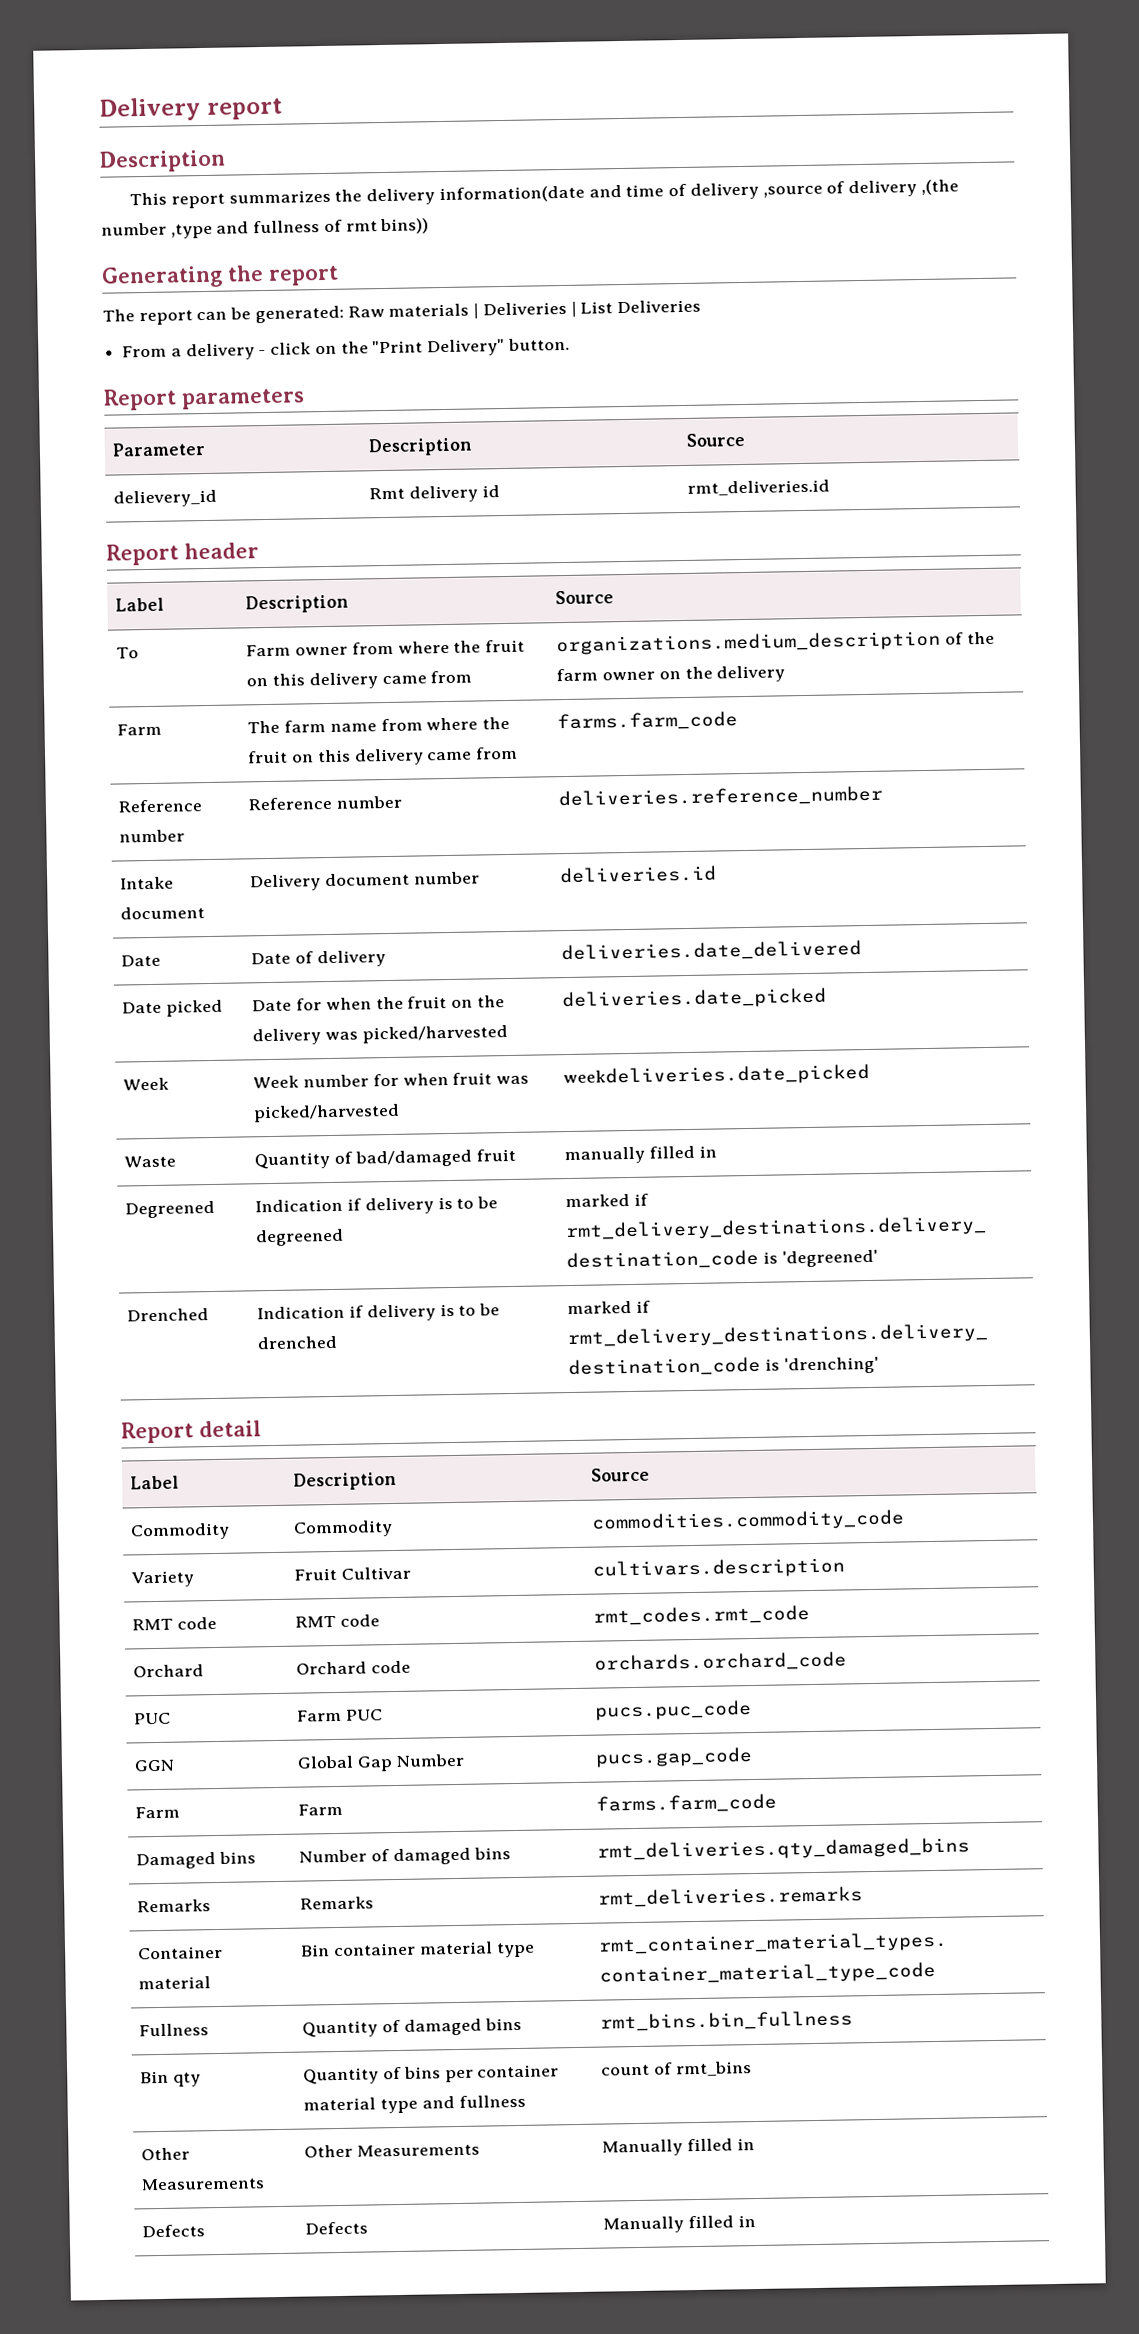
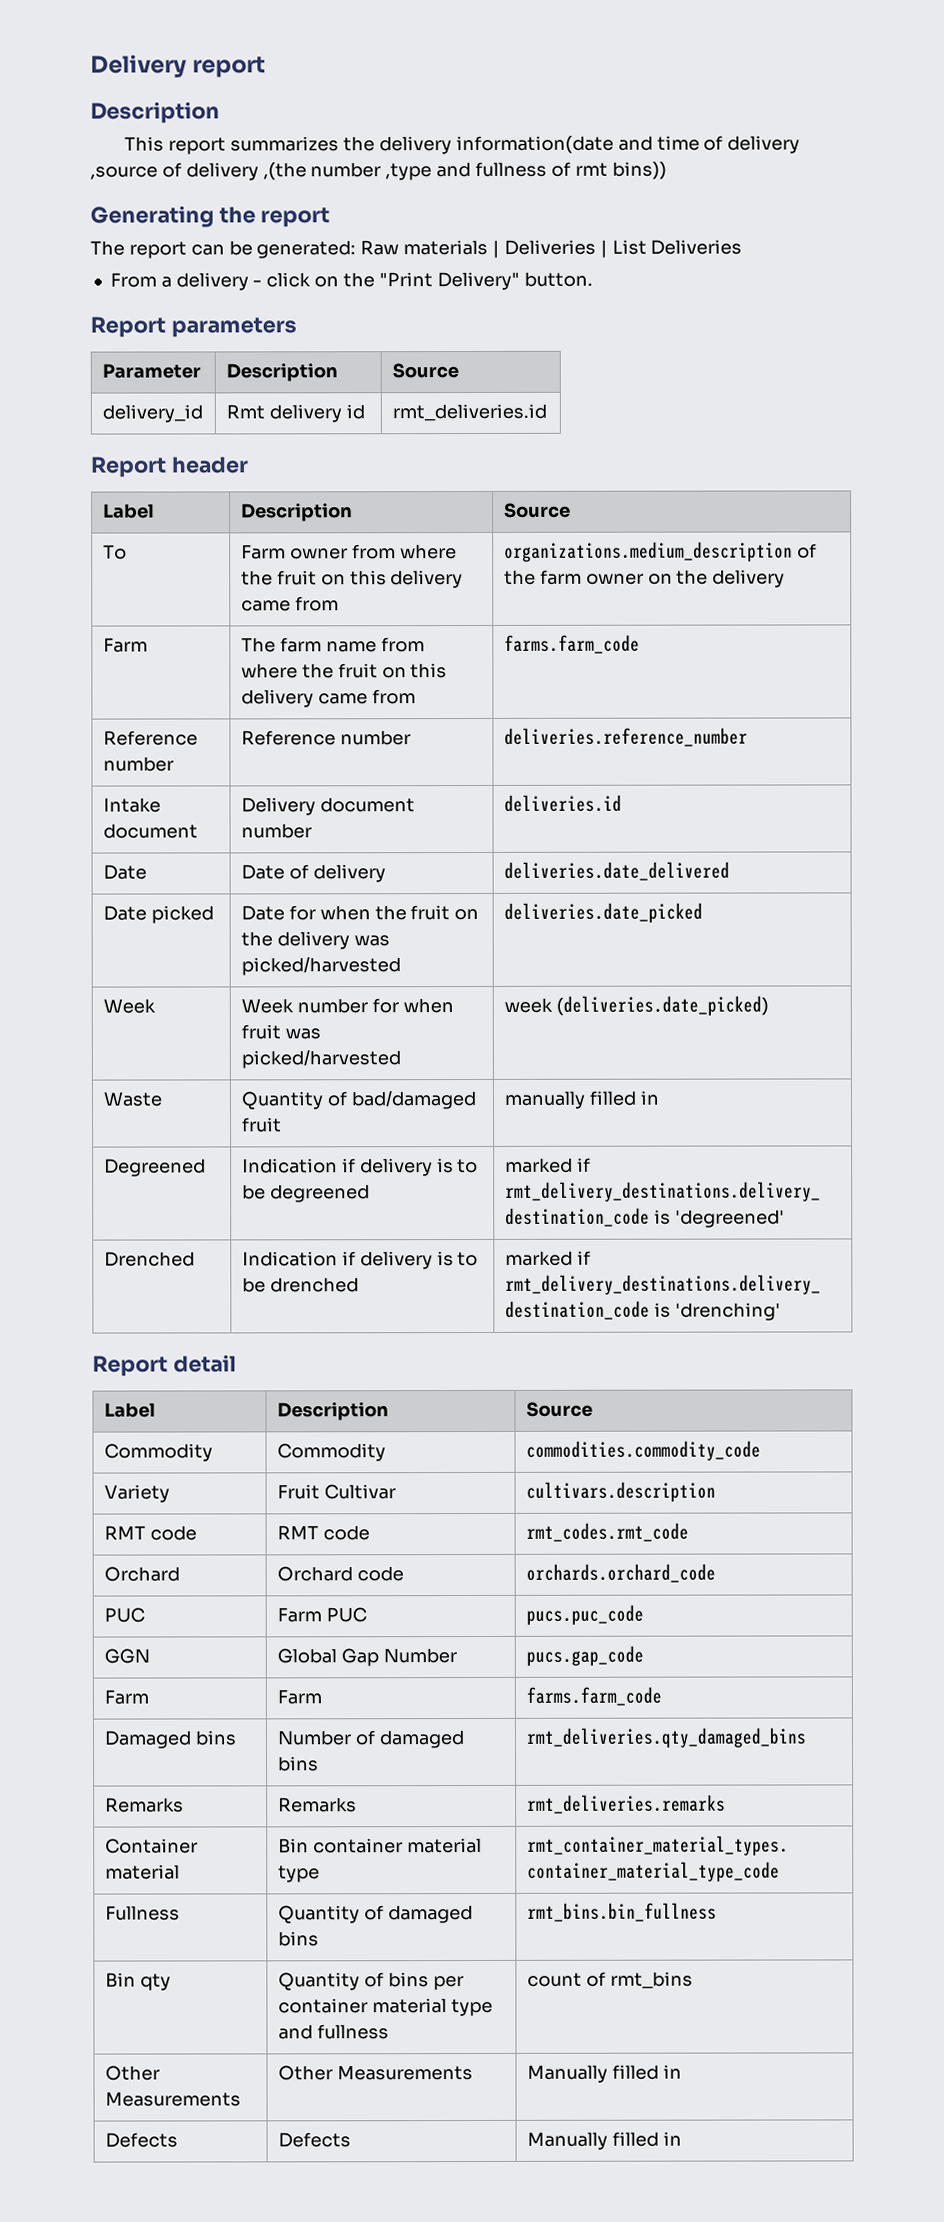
[113,489,218,508] delievery_id -> [101,404,203,423] delivery_id
[563,1063,871,1088] weekdeliveries.date_picked -> [503,995,769,1016] week (deliveries.date_picked)

